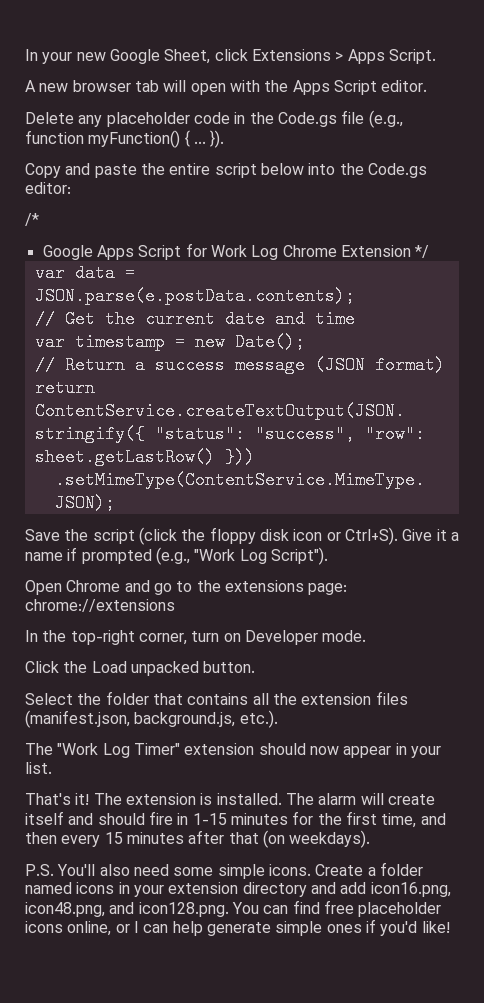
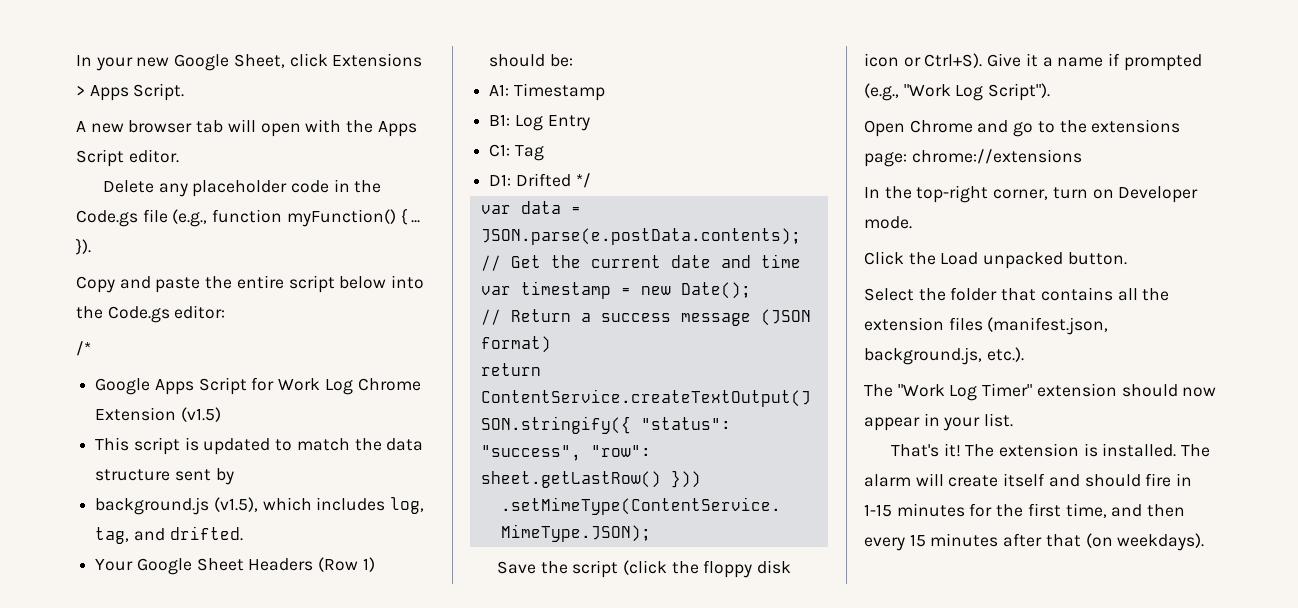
(411, 251) none -> [180,407,221,422] [95,437,424,455] [95,468,234,485] [95,497,425,515] [95,526,243,544] [95,557,375,575] [489,54,573,67] [489,83,605,101] [489,114,590,131] [489,144,544,161] [489,173,571,187] (v1.5) // This script is updated to match the data structure sent by // background.js (v1.5), which includes log, tag, and drifted. // Your Google Sheet Headers (Row 1) should be: // A1: Timestamp // B1: Log Entry // C1: Tag // D1: Drifted
[25,862,423,879] [25,882,451,897] [25,900,442,917] [25,919,450,936] // P.S. You'll also need some simple icons. Create a folder named icons in your extension directory and add icon16.png, icon48.png, and icon128.png. You can find free placeholder icons online, or I can help generate simple ones if you'd like! -> (1205, 542) none

